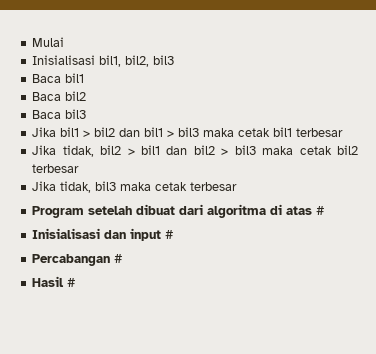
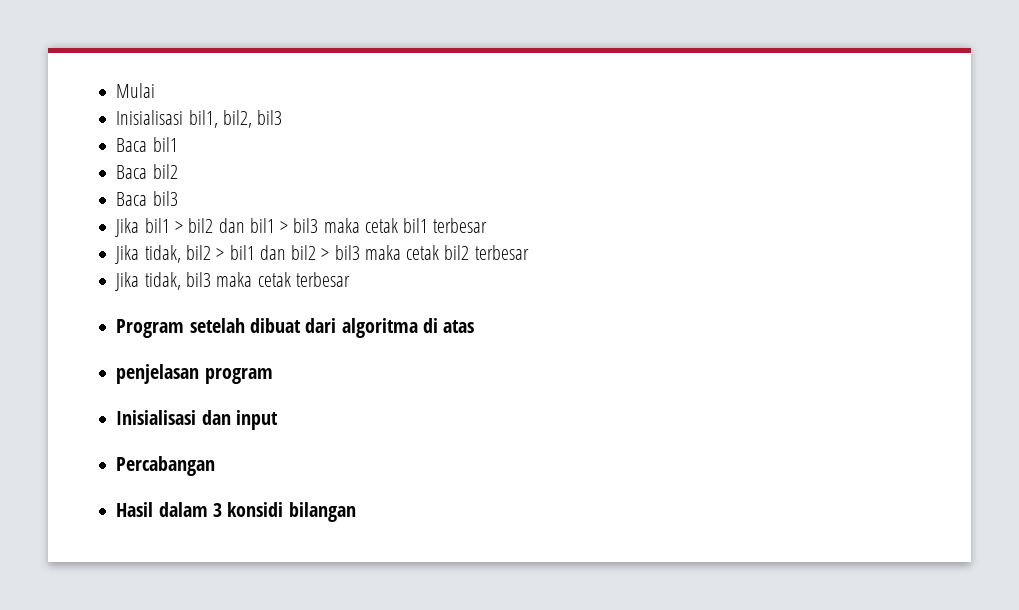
[316,206,326,215] # -> [116,364,273,384] // penjelasan program
[165,230,175,239] # -> (278, 420) none
[114,254,124,263] # -> (216, 466) none
[67,278,77,287] # -> [158,502,356,522] dalam 3 konsidi bilangan

